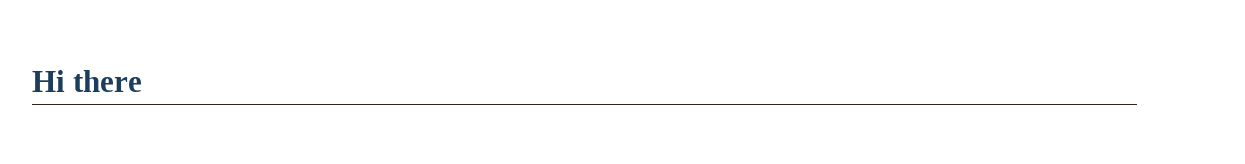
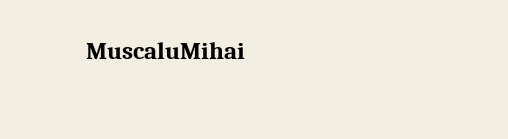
[32,70,143,92] Hi there -> [86,42,245,59] MuscaluMihai

